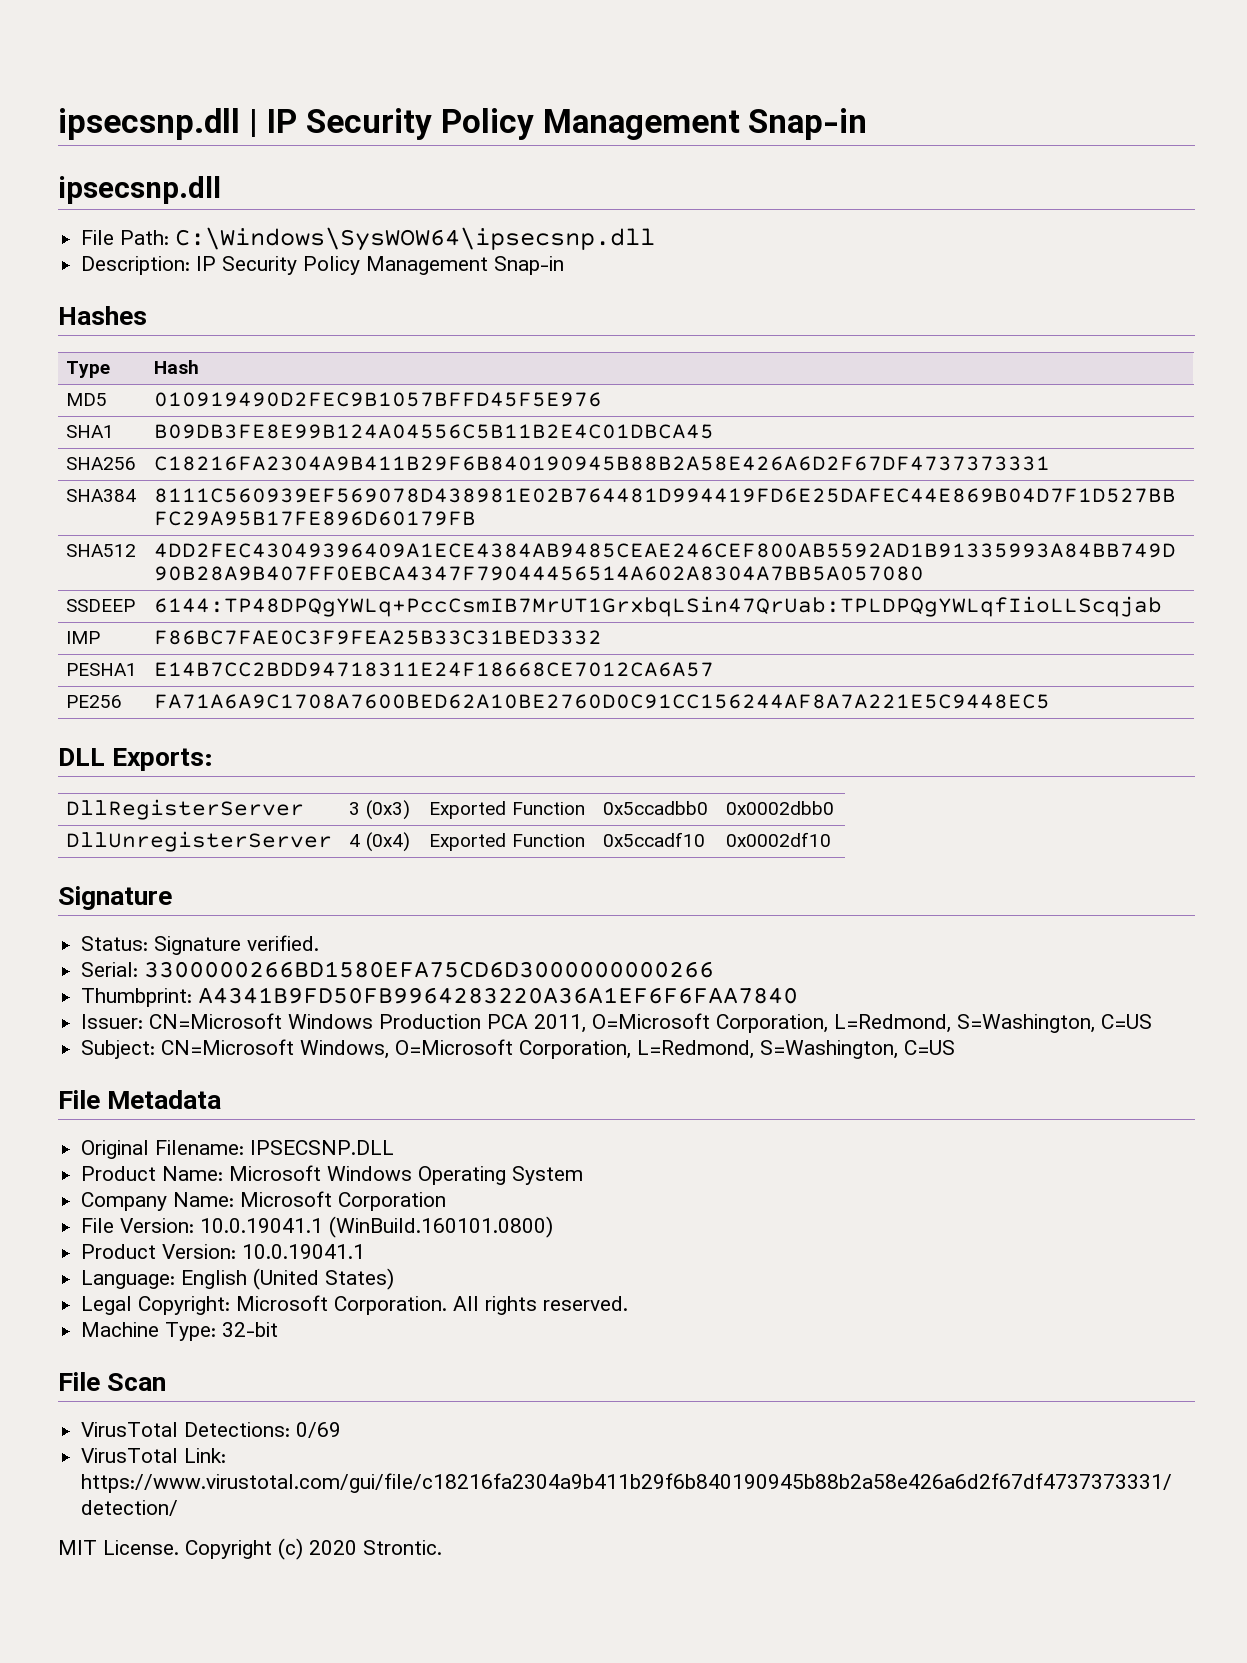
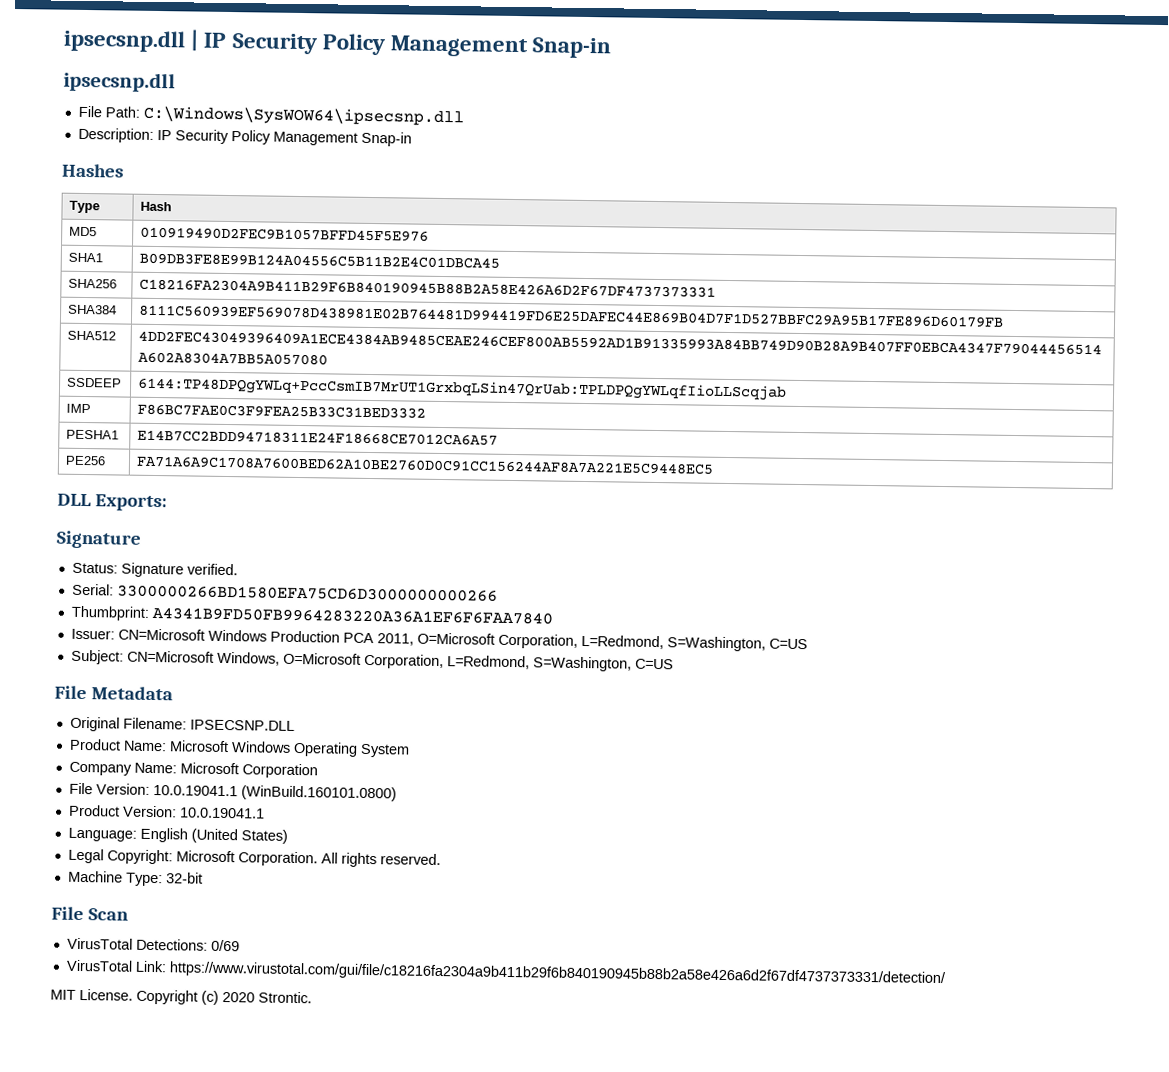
[66,799,305,820] [349,800,410,820] [429,801,585,819] [603,801,709,815] [726,801,835,815] [66,831,333,852] [349,832,410,852] [429,833,585,851] [603,832,706,847] [726,832,832,847] // DllRegisterServer | 3 (0x3) | Exported Function | 0x5ccadbb0 | 0x0002dbb0 // DllUnregisterServer | 4 (0x4) | Exported Function | 0x5ccadf10 | 0x0002df10 -> (167, 503) none

